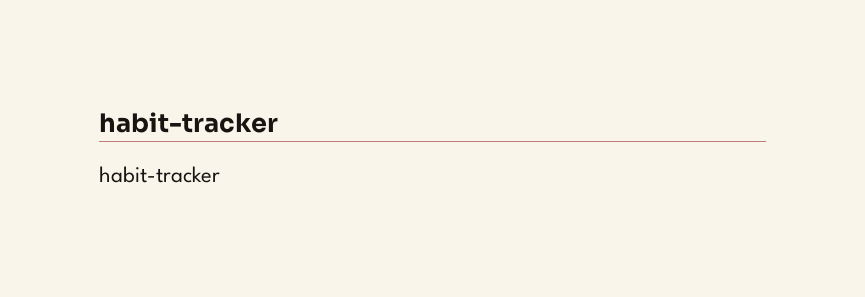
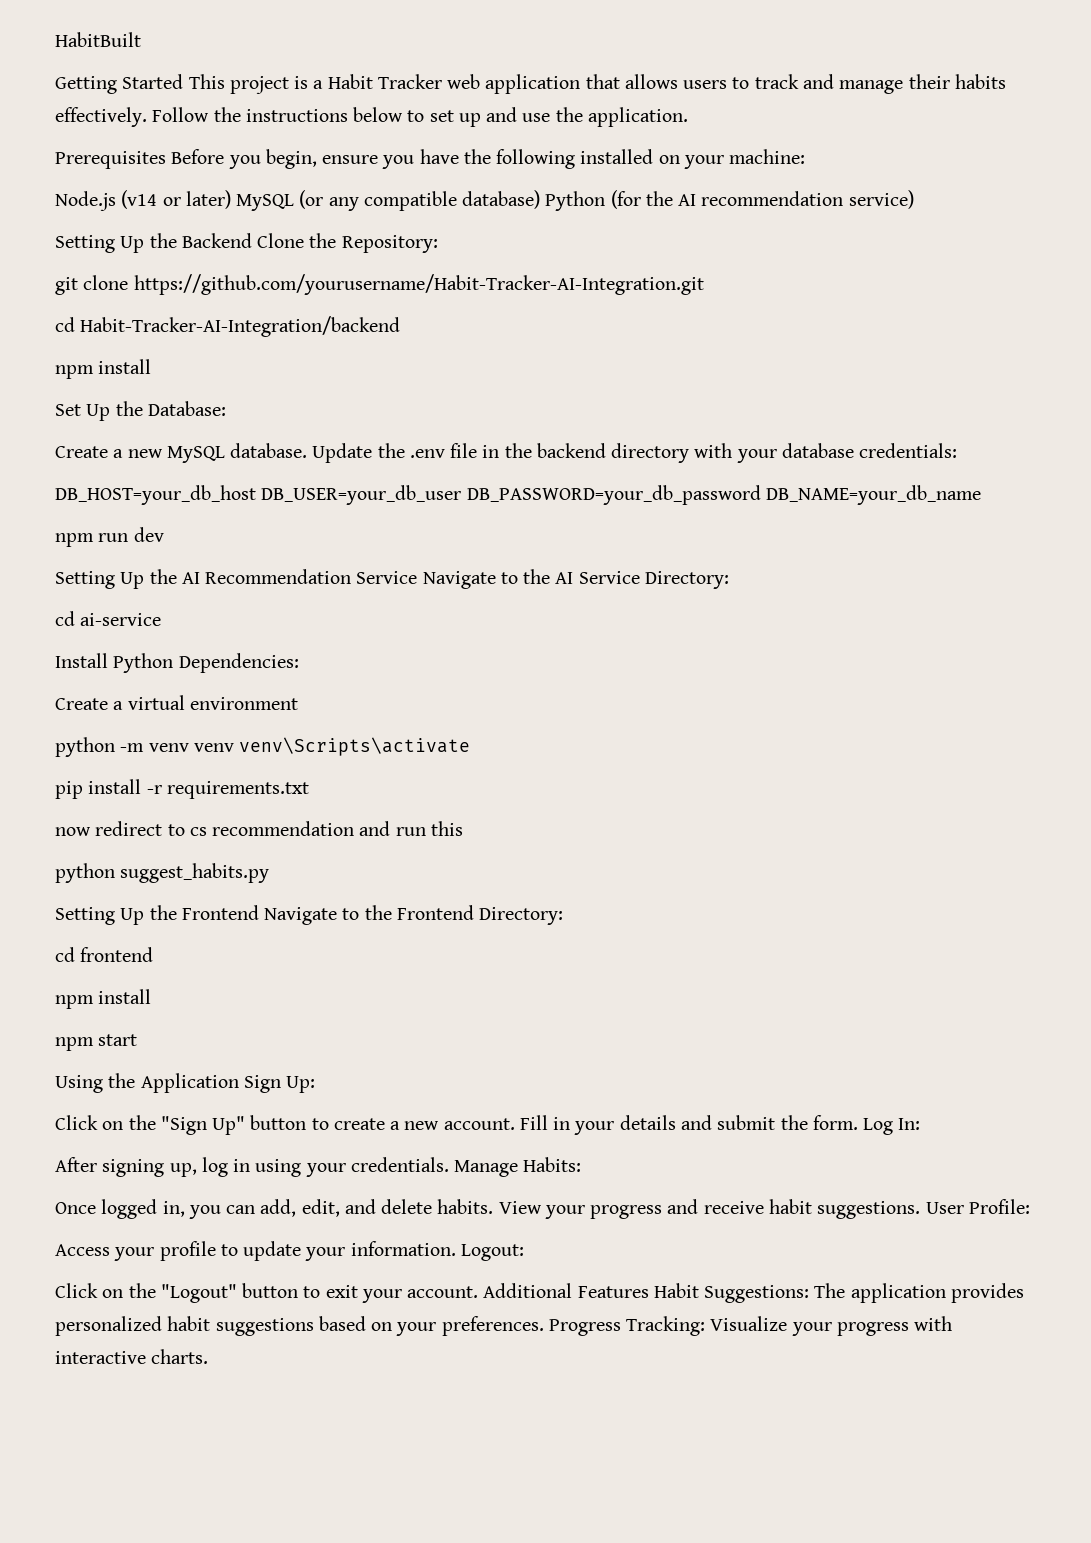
[99,112,278,133] [99,166,220,183] habit-tracker // habit-tracker -> [55,32,141,47] [55,74,1006,94] [55,107,688,127] [55,149,806,169] [55,190,914,211] [55,233,438,253] [55,274,704,295] [55,316,401,337] [55,359,152,379] [55,401,226,421] [55,443,958,463] [55,485,981,505] [55,527,164,547] [55,569,729,589] [55,611,162,626] [55,653,299,673] [55,695,298,710] [55,737,471,757] [55,779,309,799] [55,821,463,836] [55,863,270,883] [55,905,564,925] [55,947,154,962] [55,989,152,1009] [55,1034,138,1051] [55,1073,316,1093] [55,1115,921,1135] [55,1157,582,1177] [55,1199,1030,1219] [55,1241,524,1261] [55,1283,1024,1303] [55,1316,953,1336] [55,1349,209,1364] HabitBuilt // Getting Started This project is a Habit Tracker web application that allows users to track and manage their habits effectively. Follow the instructions below to set up and use the application. // Prerequisites Before you begin, ensure you have the following installed on your machine: // Node.js (v14 or later) MySQL (or any compatible database) Python (for the AI recommendation service) // Setting Up the Backend Clone the Repository: // git clone https://github.com/yourusername/Habit-Tracker-AI-Integration.git // cd Habit-Tracker-AI-Integration/backend // npm install // Set Up the Database: // Create a new MySQL database. Update the .env file in the backend directory with your database credentials: // DB_HOST=your_db_host DB_USER=your_db_user DB_PASSWORD=your_db_password DB_NAME=your_db_name // npm run dev // Setting Up the AI Recommendation Service Navigate to the AI Service Directory: // cd ai-service // Install Python Dependencies: // Create a virtual environment // python -m venv venv venv\Scripts\activate // pip install -r requirements.txt // now redirect to cs recommendation and run this // python suggest_habits.py // Setting Up the Frontend Navigate to the Frontend Directory: // cd frontend // npm install // npm start // Using the Application Sign Up: // Click on the "Sign Up" button to create a new account. Fill in your details and submit the form. Log In: // After signing up, log in using your credentials. Manage Habits: // Once logged in, you can add, edit, and delete habits. View your progress and receive habit suggestions. User Profile: // Access your profile to update your information. Logout: // Click on the "Logout" button to exit your account. Additional Features Habit Suggestions: The application provides personalized habit suggestions based on your preferences. Progress Tracking: Visualize your progress with interactive charts.

